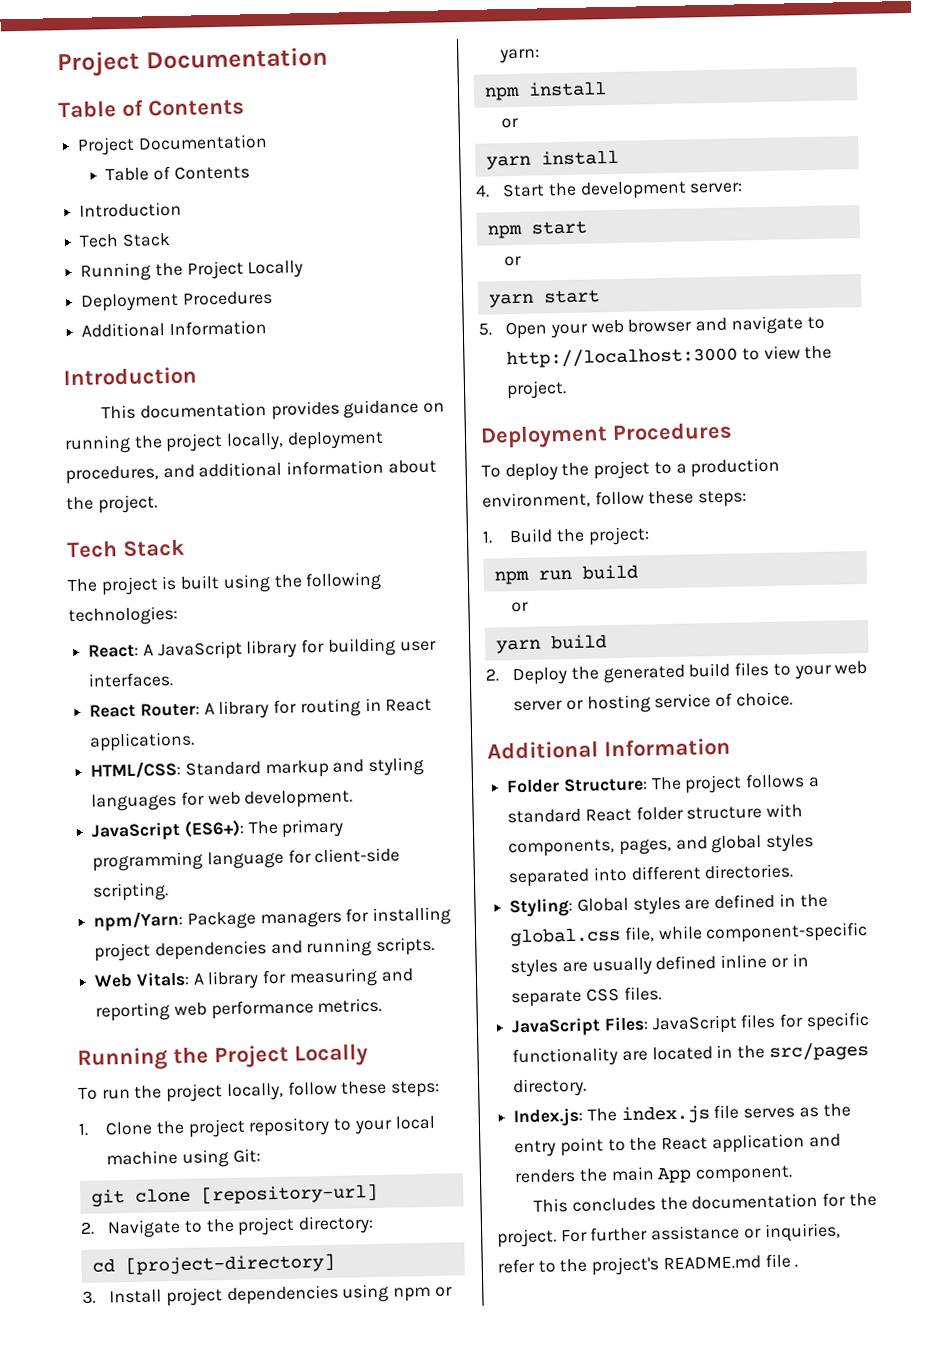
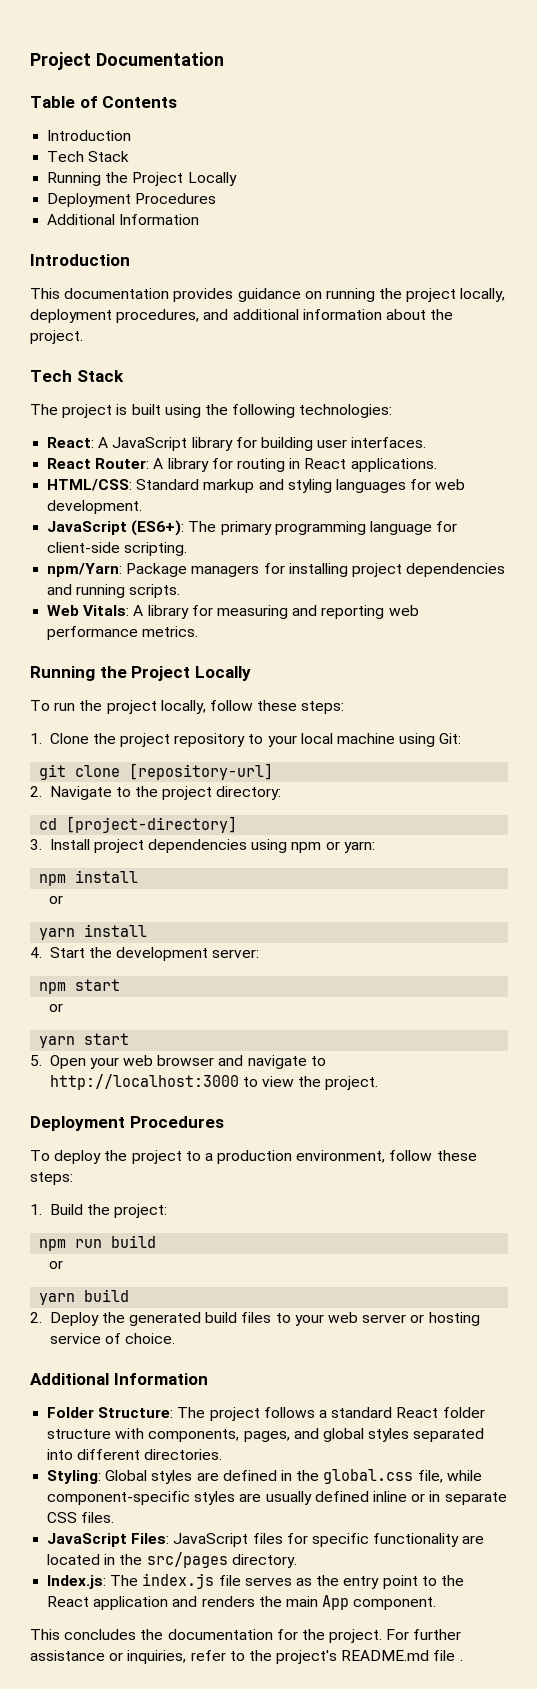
[57,46,328,78] [58,98,245,119] [77,133,268,156] [105,165,250,182] Project Documentation // Table of Contents // Project Documentation // Table of Contents -> [30,52,224,70] [30,96,178,108] Project Documentation // Table of Contents

